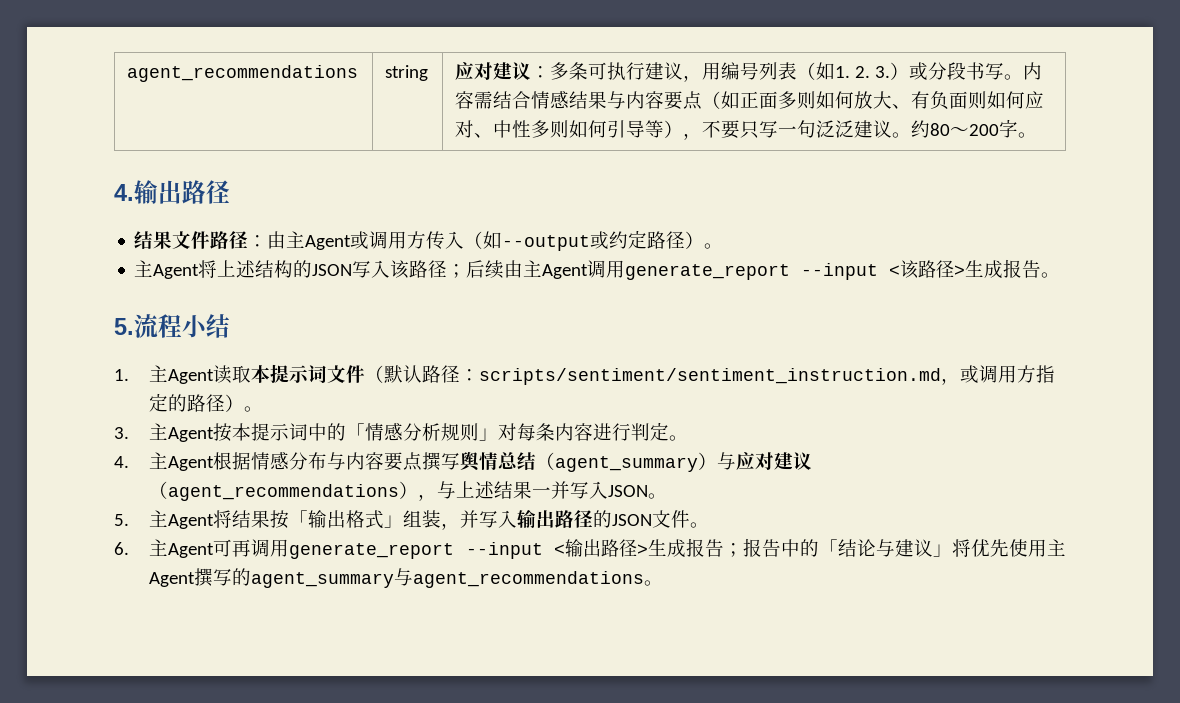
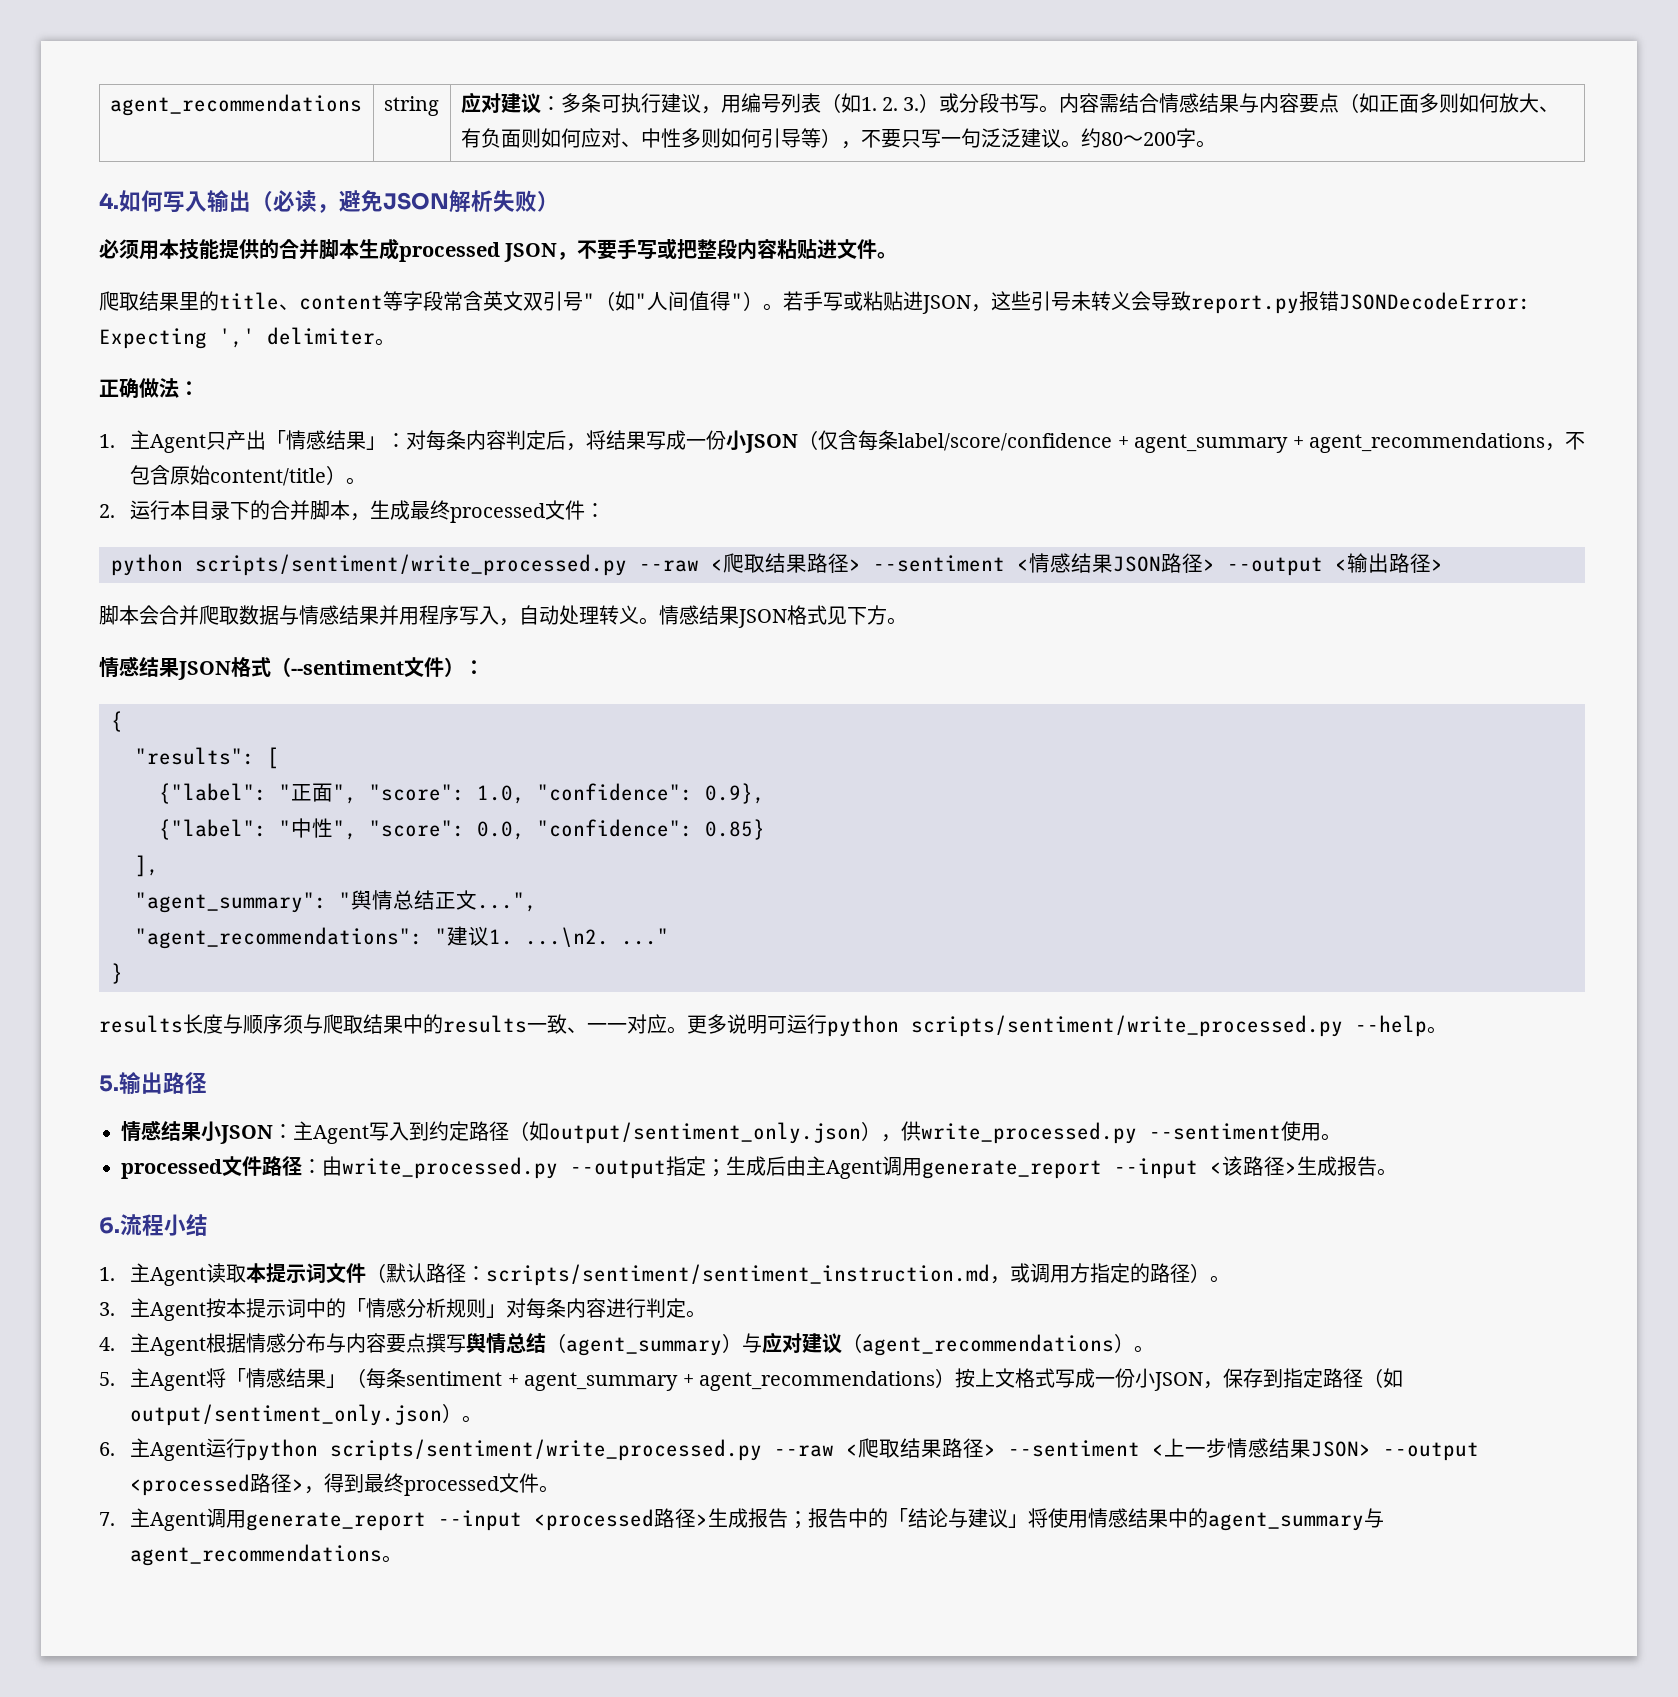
[134,180,230,204] [134,230,724,251] [134,260,505,279] 输出路径 // 结果文件路径：由主Agent或调用方传入（如--output或约定路径）。 // 主Agent将上述结构的JSON写入该路径；后续 -> [119,190,559,213] [99,238,898,262] [99,291,1531,314] [99,327,395,349] [99,378,199,398] [99,430,1585,453] [130,465,367,486] [99,500,606,523] [111,553,1443,576] [99,605,907,628] [99,656,484,680] [111,711,123,732] [135,747,279,769] [159,783,765,804] [159,818,765,840] [135,855,159,877] [135,890,537,913] [135,926,669,949] [111,963,123,984] [99,1014,1447,1037] [99,1072,207,1094] [121,1120,1341,1144] [121,1156,786,1179] 如何写入输出（必读，避免JSON解析失败） // 必须用本技能提供的合并脚本生成processed JSON，不要手写或把整段内容粘贴进文件。 // 爬取结果里的title、content等字段常含英文双引号"（如"人间值得"）。若手写或粘贴进JSON，这些引号未转义会导致report.py报错JSONDecodeError: Expecting ',' delimiter。 // 正确做法： // 1.主Agent只产出「情感结果」：对每条内容判定后，将结果写成一份小JSON（仅含每条label/score/confidence + agent_summary + agent_recommendations，不包含原始content/title）。 // 2.运行本目录下的合并脚本，生成最终processed文件： // python scripts/sentiment/write_processed.py --raw <爬取结果路径> --sentiment <情感结果JSON路径> --output <输出路径> // 脚本会合并爬取数据与情感结果并用程序写入，自动处理转义。情感结果JSON格式见下方。 // 情感结果JSON格式（--sentiment文件）： // { // "results": [ // {"label": "正面", "score": 1.0, "confidence": 0.9}, // {"label": "中性", "score": 0.0, "confidence": 0.85} // ], // "agent_summary": "舆情总结正文...", // "agent_recommendations": "建议1. ...\n2. ..." // } // results长度与顺序须与爬取结果中的results一致、一一对应。更多说明可运行python scripts/sentiment/write_processed.py --help。 // 5.输出路径 // 情感结果小JSON：主Agent写入到约定路径（如output/sentiment_only.json），供write_processed.py --sentiment使用。 // processed文件路径：由write_processed.py --output指定；生成后
[114,318,134,335] 5. -> [99,1217,120,1234] 6.
[418,481,668,501] [114,509,710,530] [114,539,601,559] ，与上述结果一并写入JSON。 // 5.主Agent将结果按「输出格式」组装，并写入输出路径的JSON文件。 // 6.主Agent可再调用generate_report --input <输出 -> [1134,1345,1155,1353] [99,1368,1403,1391] [130,1403,483,1426] [99,1438,1480,1461] [130,1473,560,1496] [99,1508,655,1531] 。 // 5.主Agent将「情感结果」（每条sentiment + agent_summary + agent_recommendations）按上文格式写成一份小JSON，保存到指定路径（如output/sentiment_only.json）。 // 6.主Agent运行python scripts/sentiment/write_processed.py --raw <爬取结果路径> --sentiment <上一步情感结果JSON> --output <processed路径>，得到最终processed文件。 // 7.主Agent调用generate_report --input <processed
[971,539,1066,557] [149,568,233,587] 优先使用主Agent撰写 -> [1048,1508,1189,1528] 使用情感结果中

